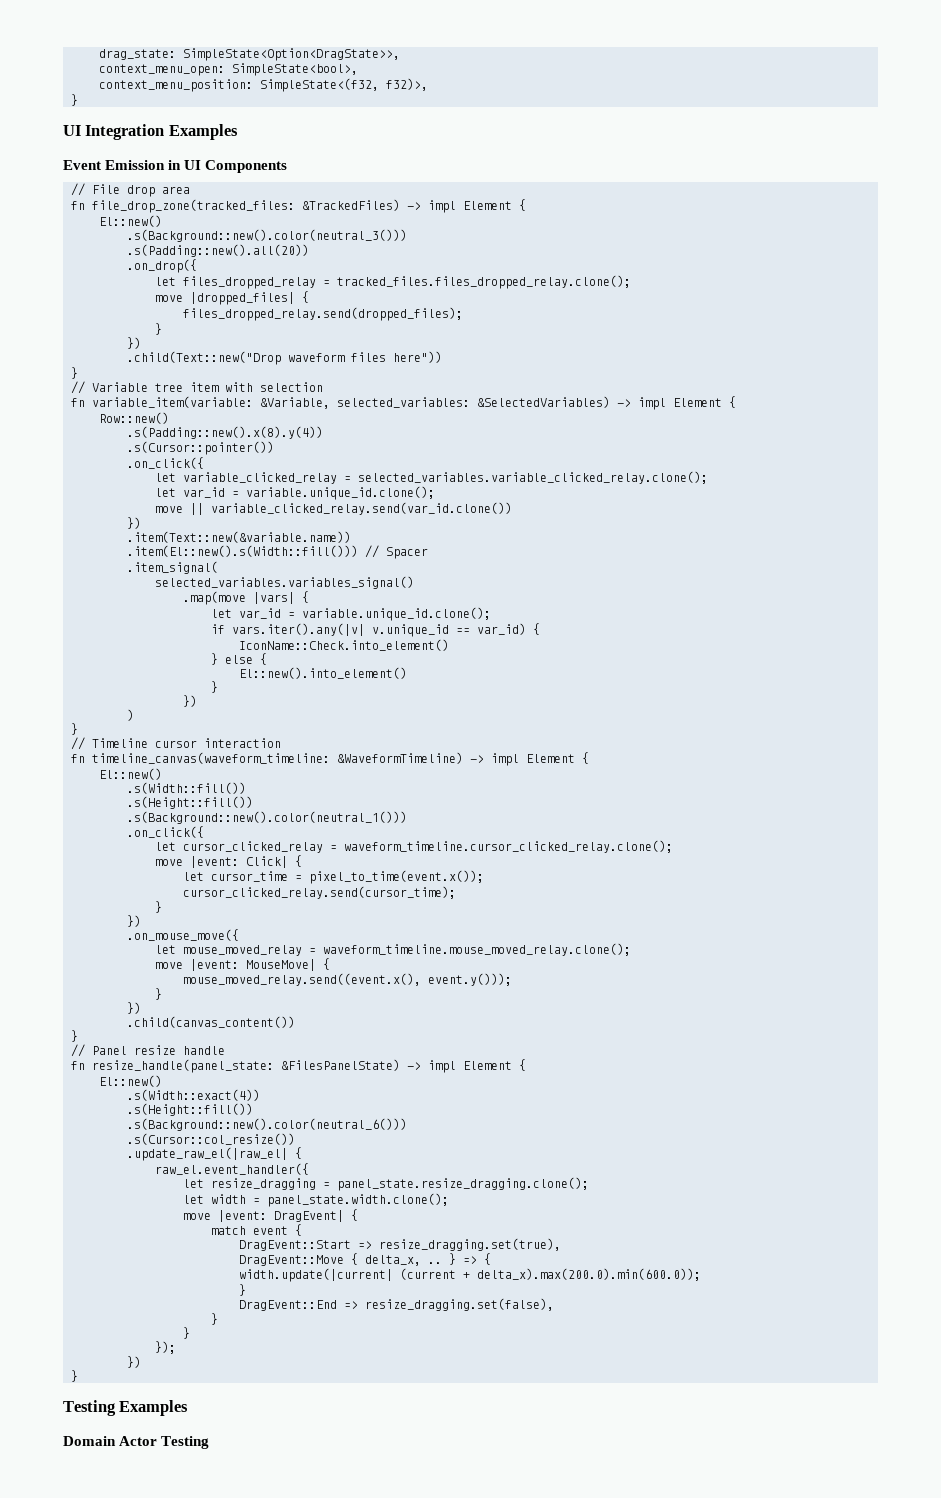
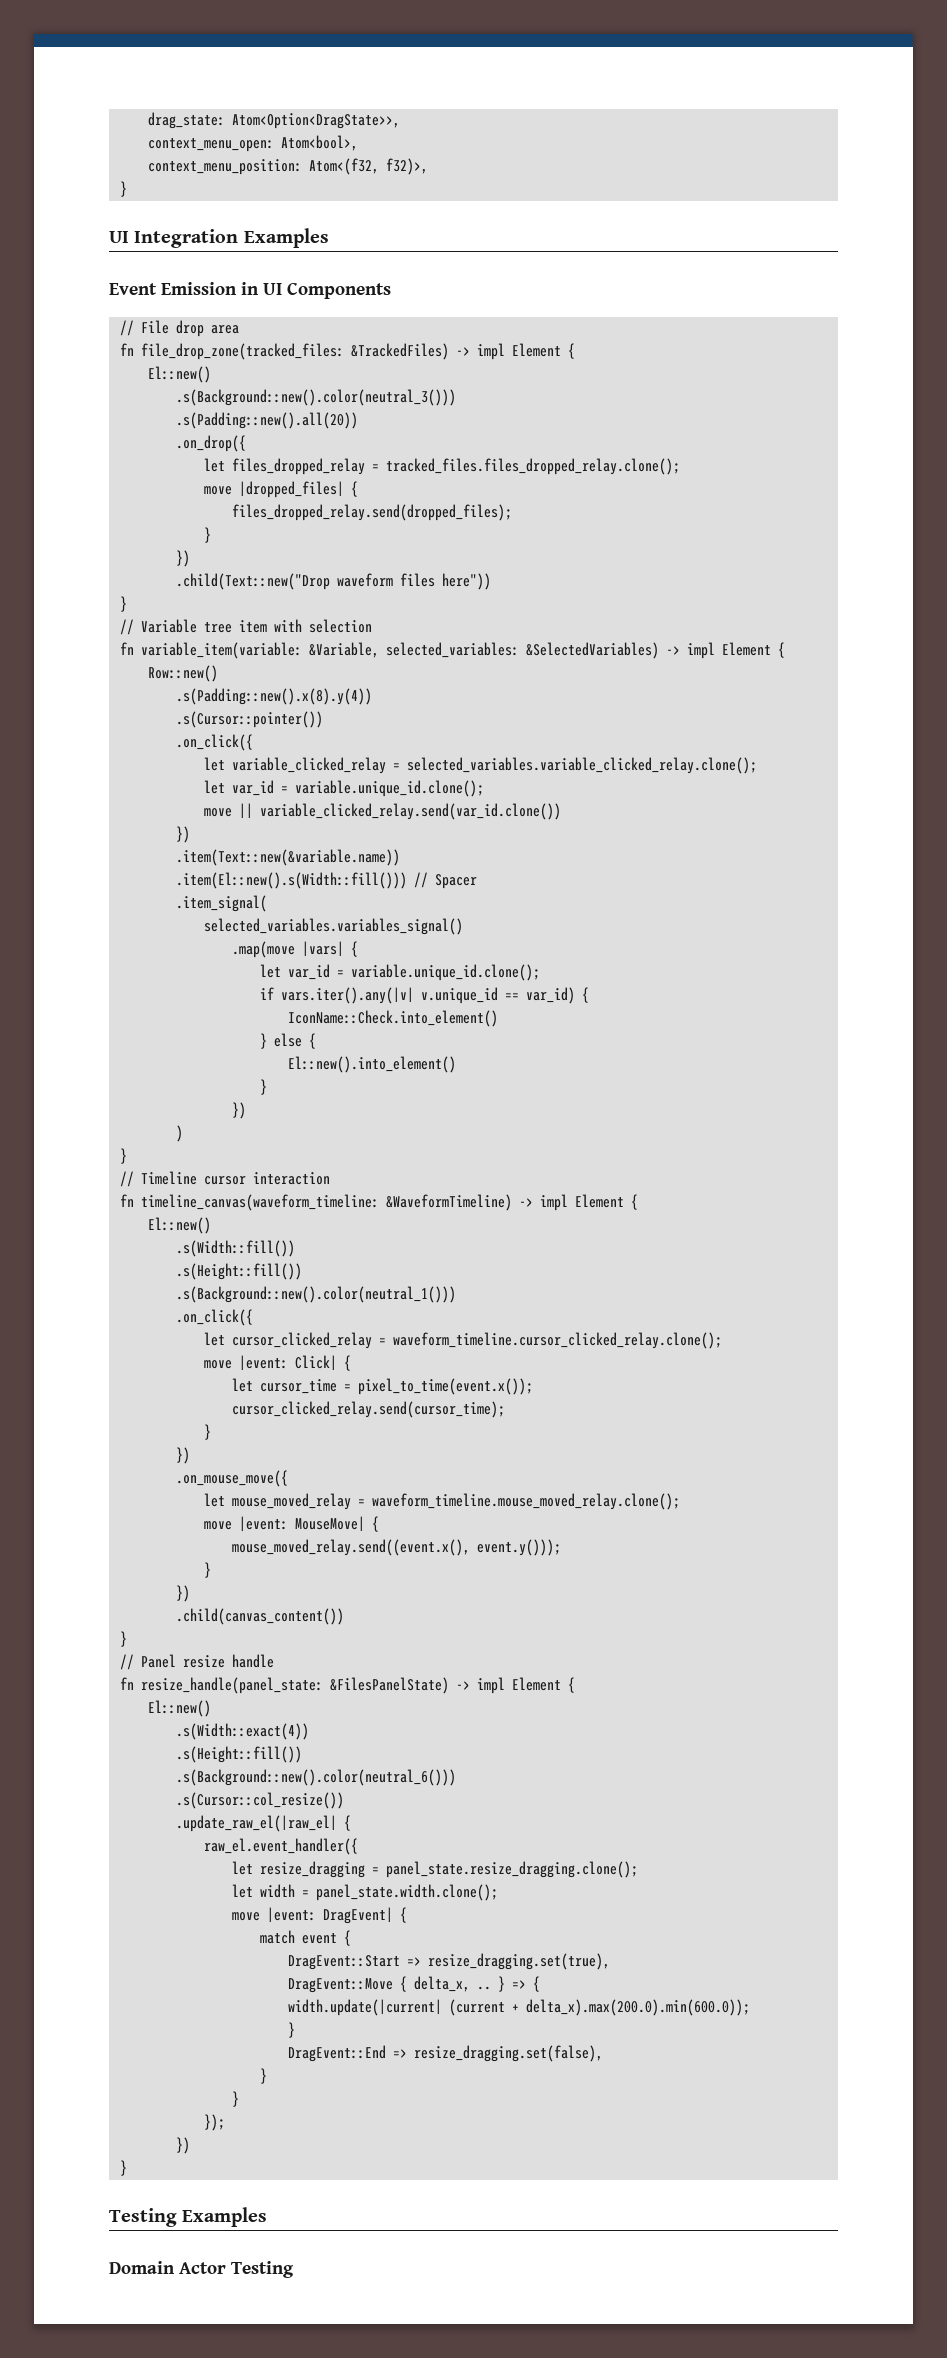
[183,48,401,61] SimpleState<Option<DragState>>, -> [231,113,400,129] Atom<Option<DragState>>,
[232,63,359,76] SimpleState<bool>, -> [280,135,358,151] Atom<bool>,
[260,78,380,92] SimpleState<(f32, -> [308,158,379,175] Atom<(f32,

